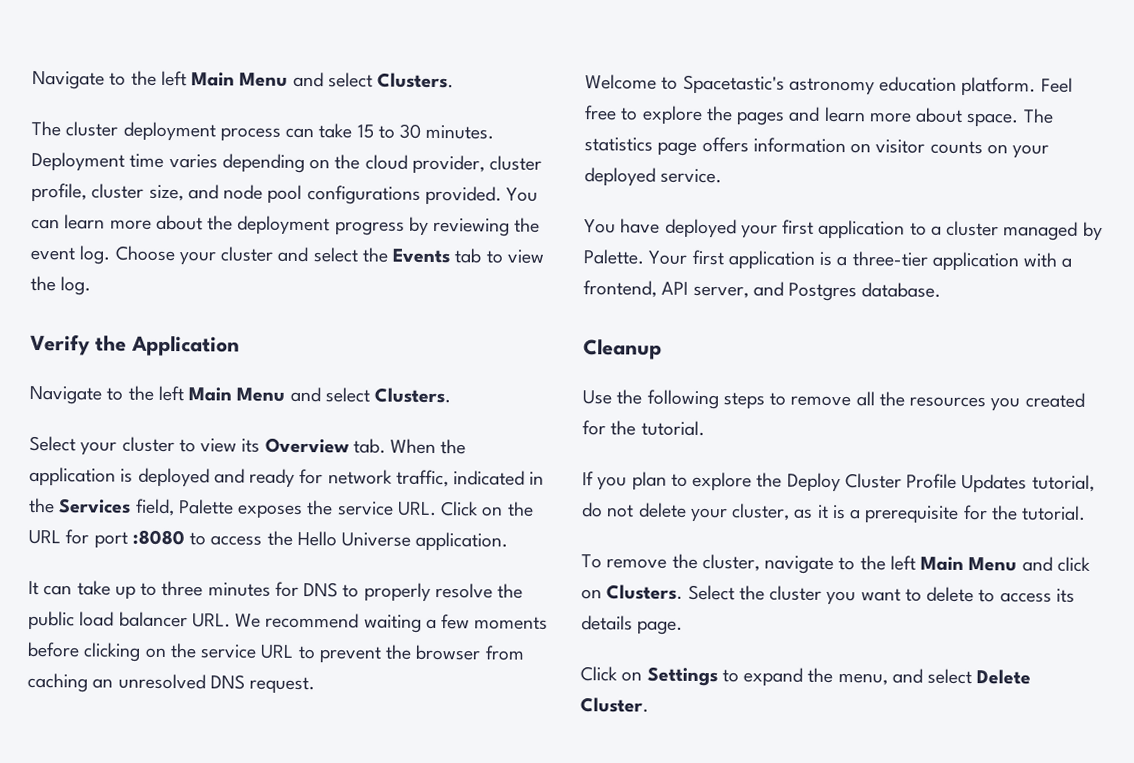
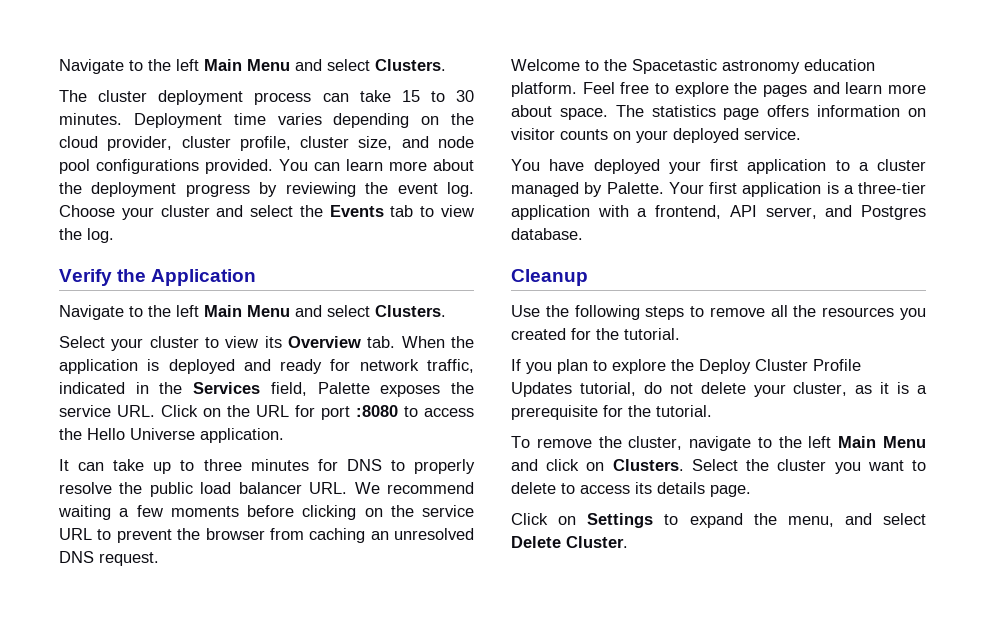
[682,74,785,95] Spacetastic's -> [604,59,717,74] the Spacetastic

